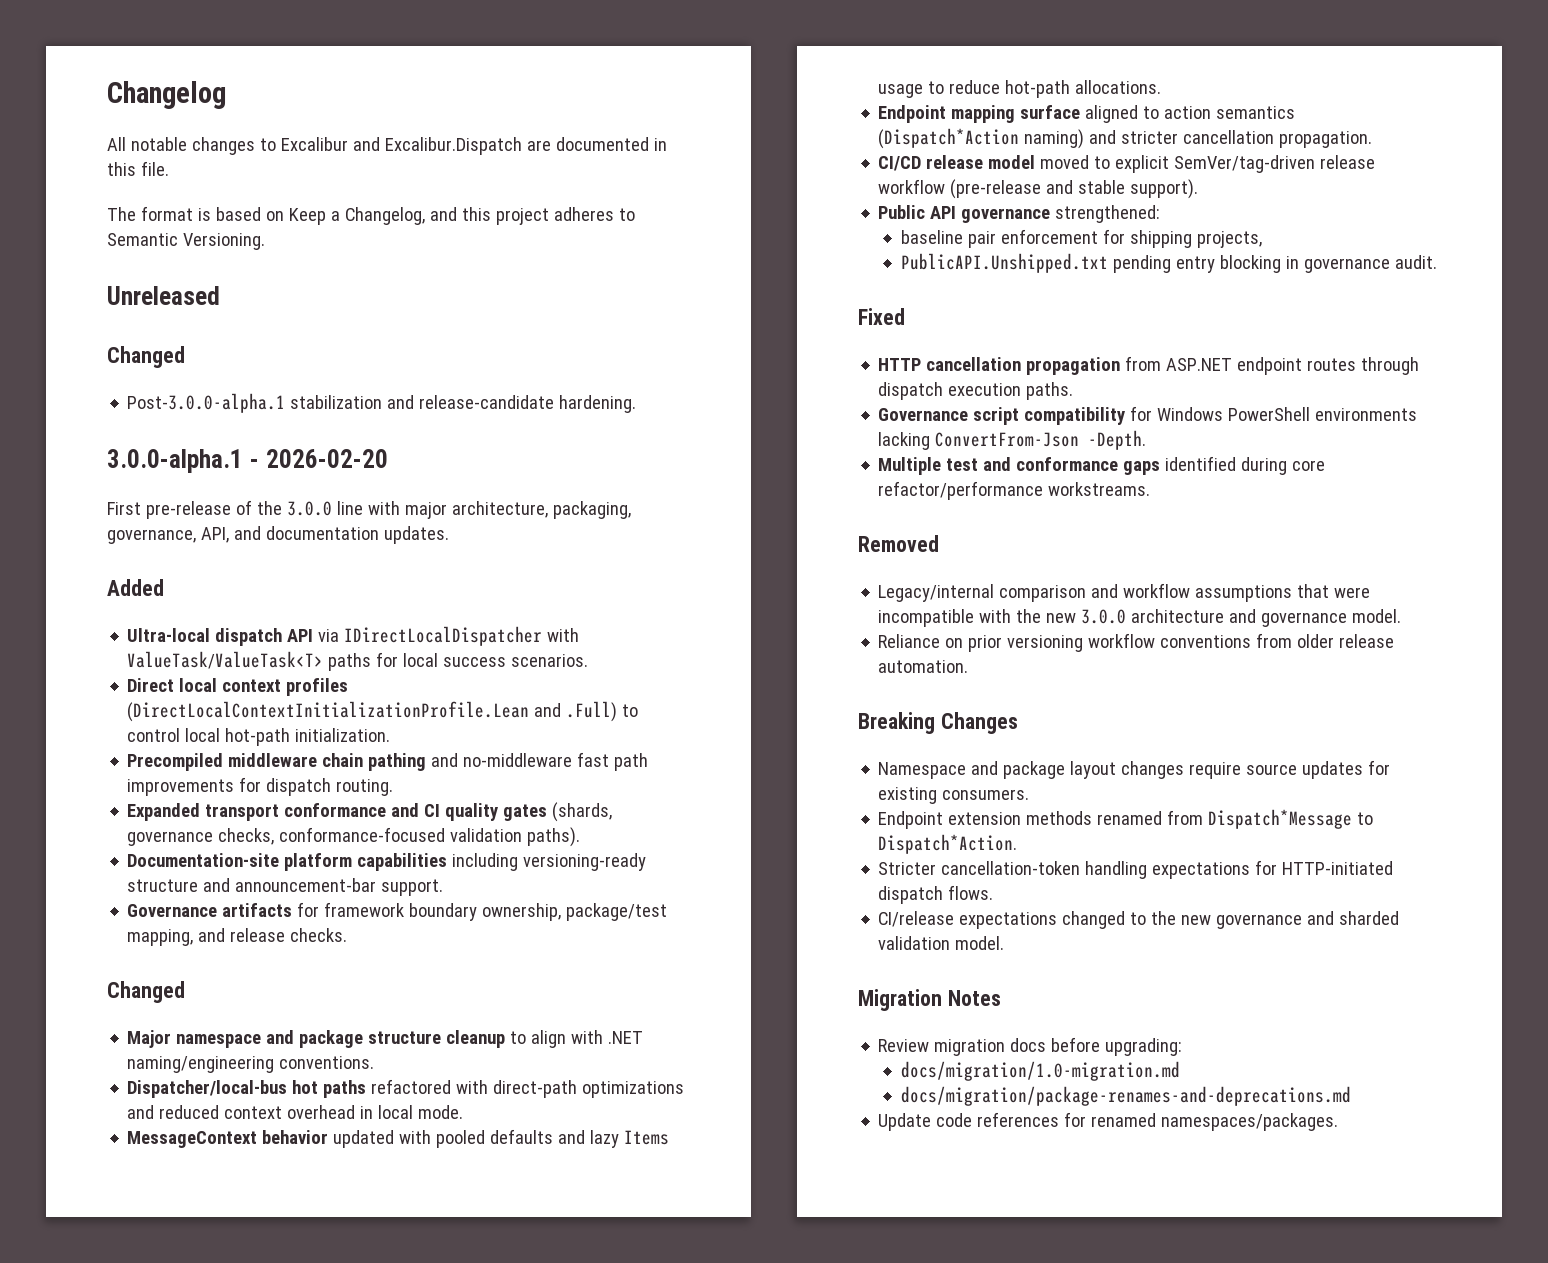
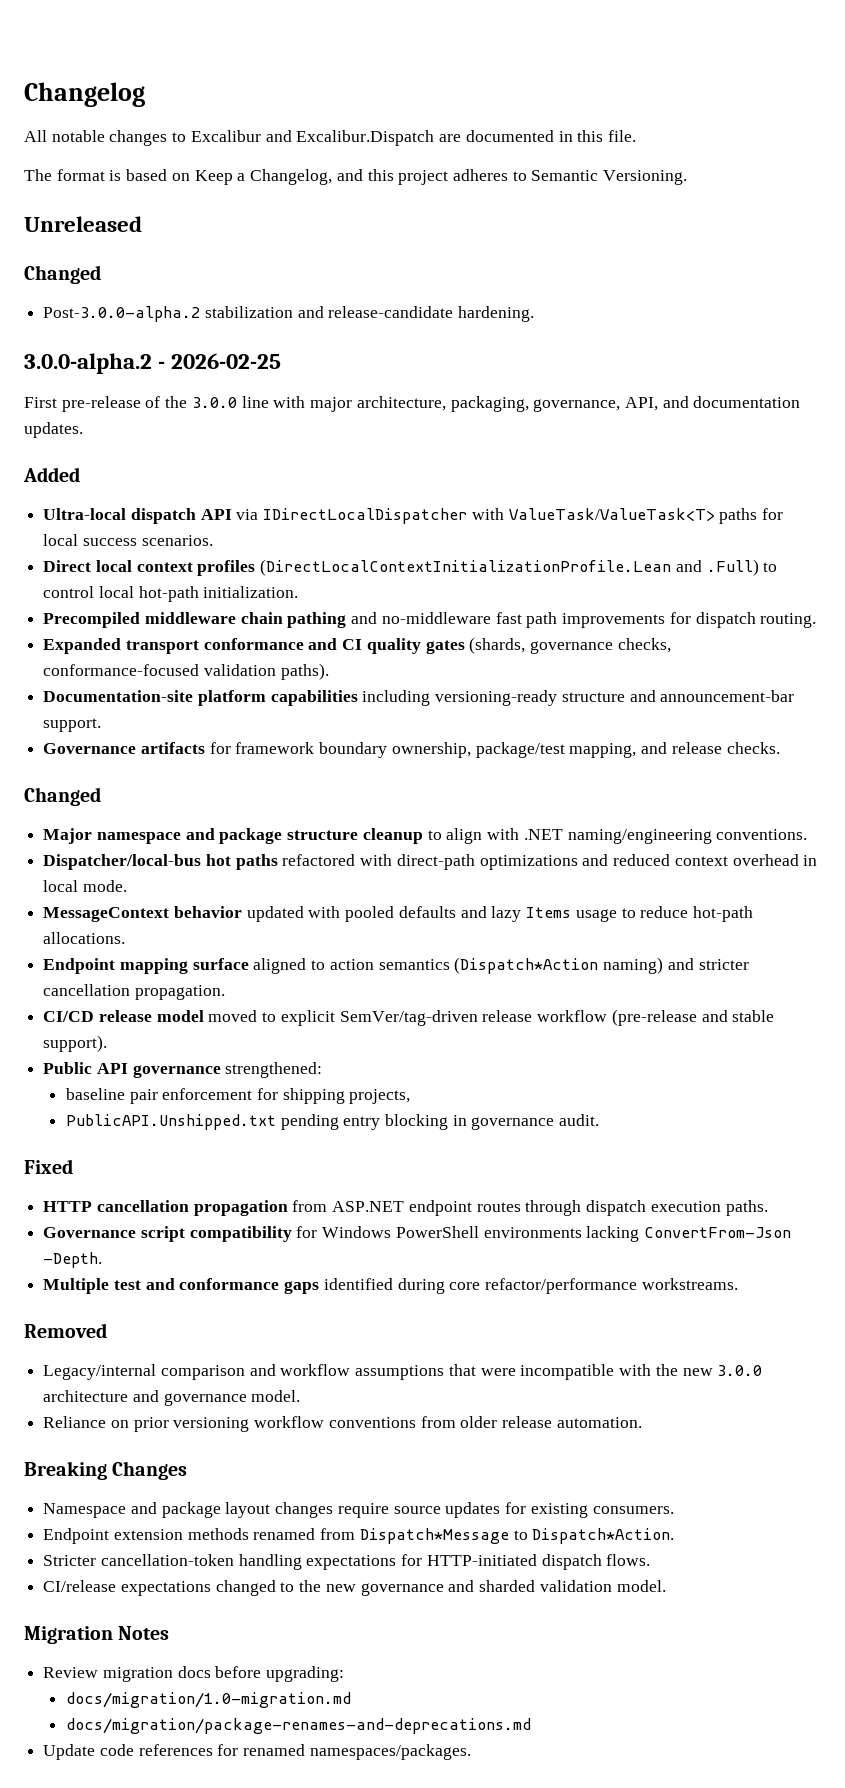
[127,393,286,413] Post-3.0.0-alpha.1 -> [43,306,201,322] Post-3.0.0-alpha.2
[107,449,388,473] 3.0.0-alpha.1 - 2026-02-20 -> [24,353,282,374] 3.0.0-alpha.2 - 2026-02-25

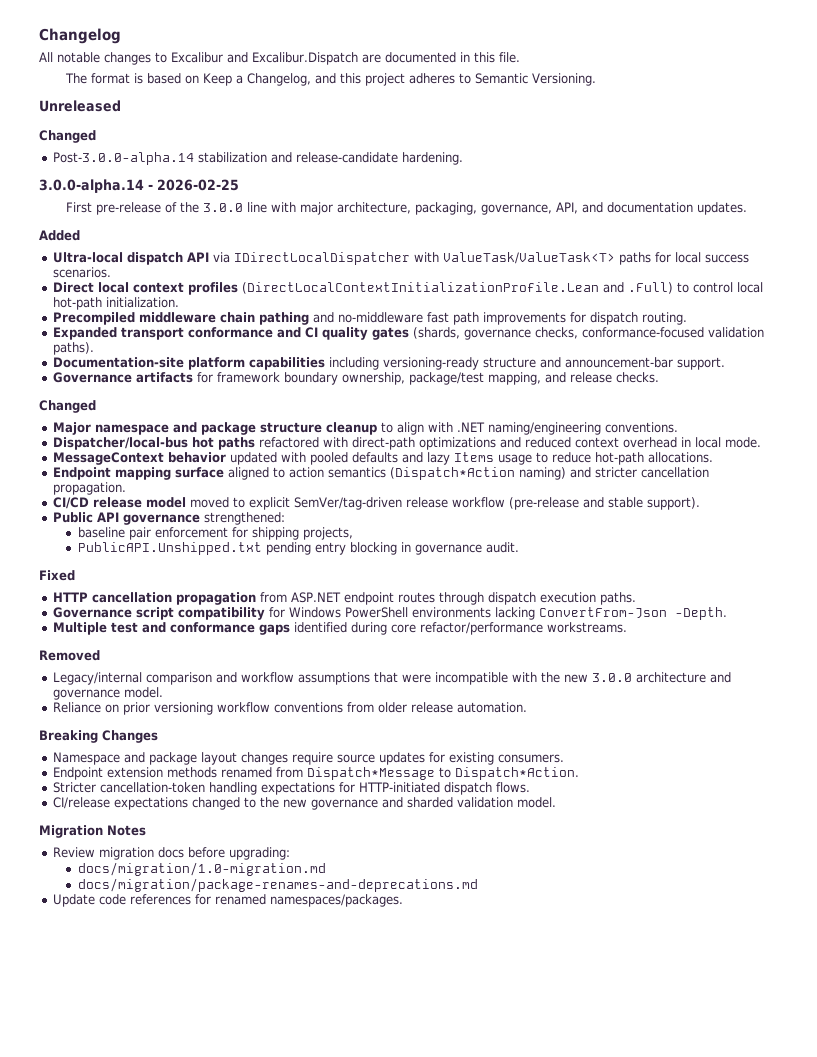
[43,306,201,322] Post-3.0.0-alpha.2 -> [52,152,194,165] Post-3.0.0-alpha.14
[24,353,152,374] 3.0.0-alpha.2 -> [39,179,144,193] 3.0.0-alpha.14

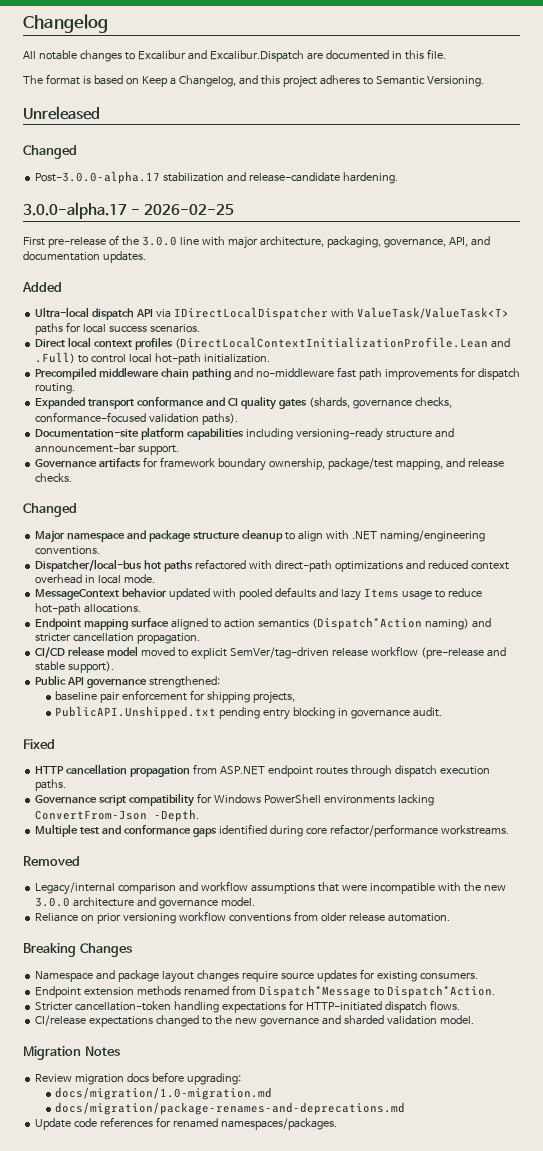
[52,152,194,165] Post-3.0.0-alpha.14 -> [35,171,161,184] Post-3.0.0-alpha.17
[39,179,144,193] 3.0.0-alpha.14 -> [23,202,127,219] 3.0.0-alpha.17

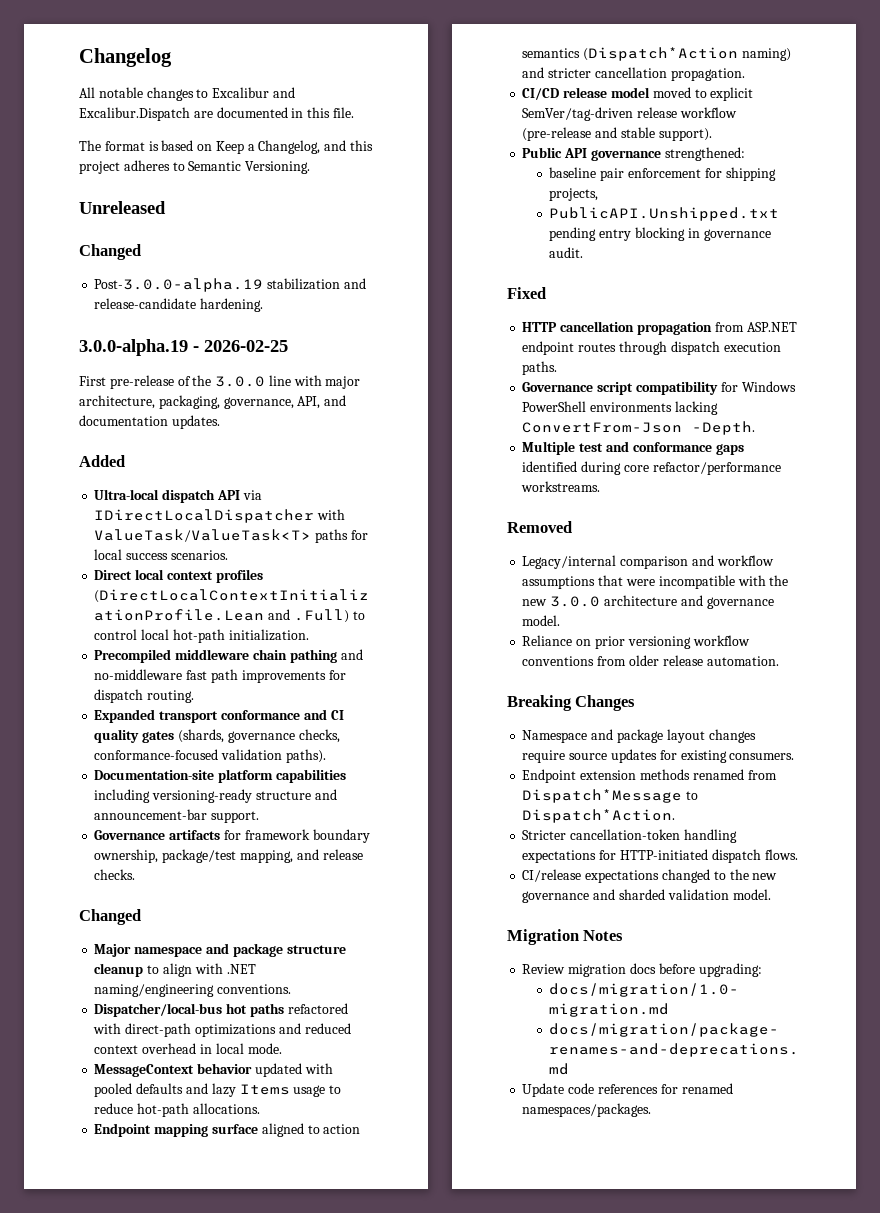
[35,171,161,184] Post-3.0.0-alpha.17 -> [94,278,264,292] Post-3.0.0-alpha.19
[23,202,127,219] 3.0.0-alpha.17 -> [79,339,188,356] 3.0.0-alpha.19

